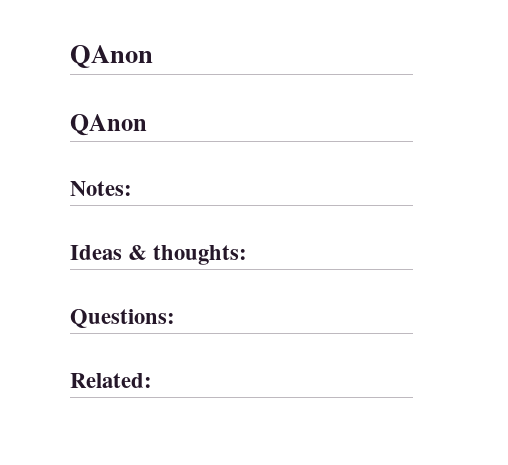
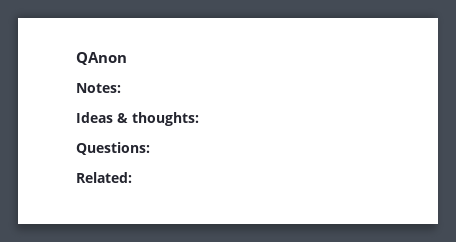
[70,45,153,68] [70,114,147,136] QAnon // QAnon -> [76,52,127,65] QAnon

